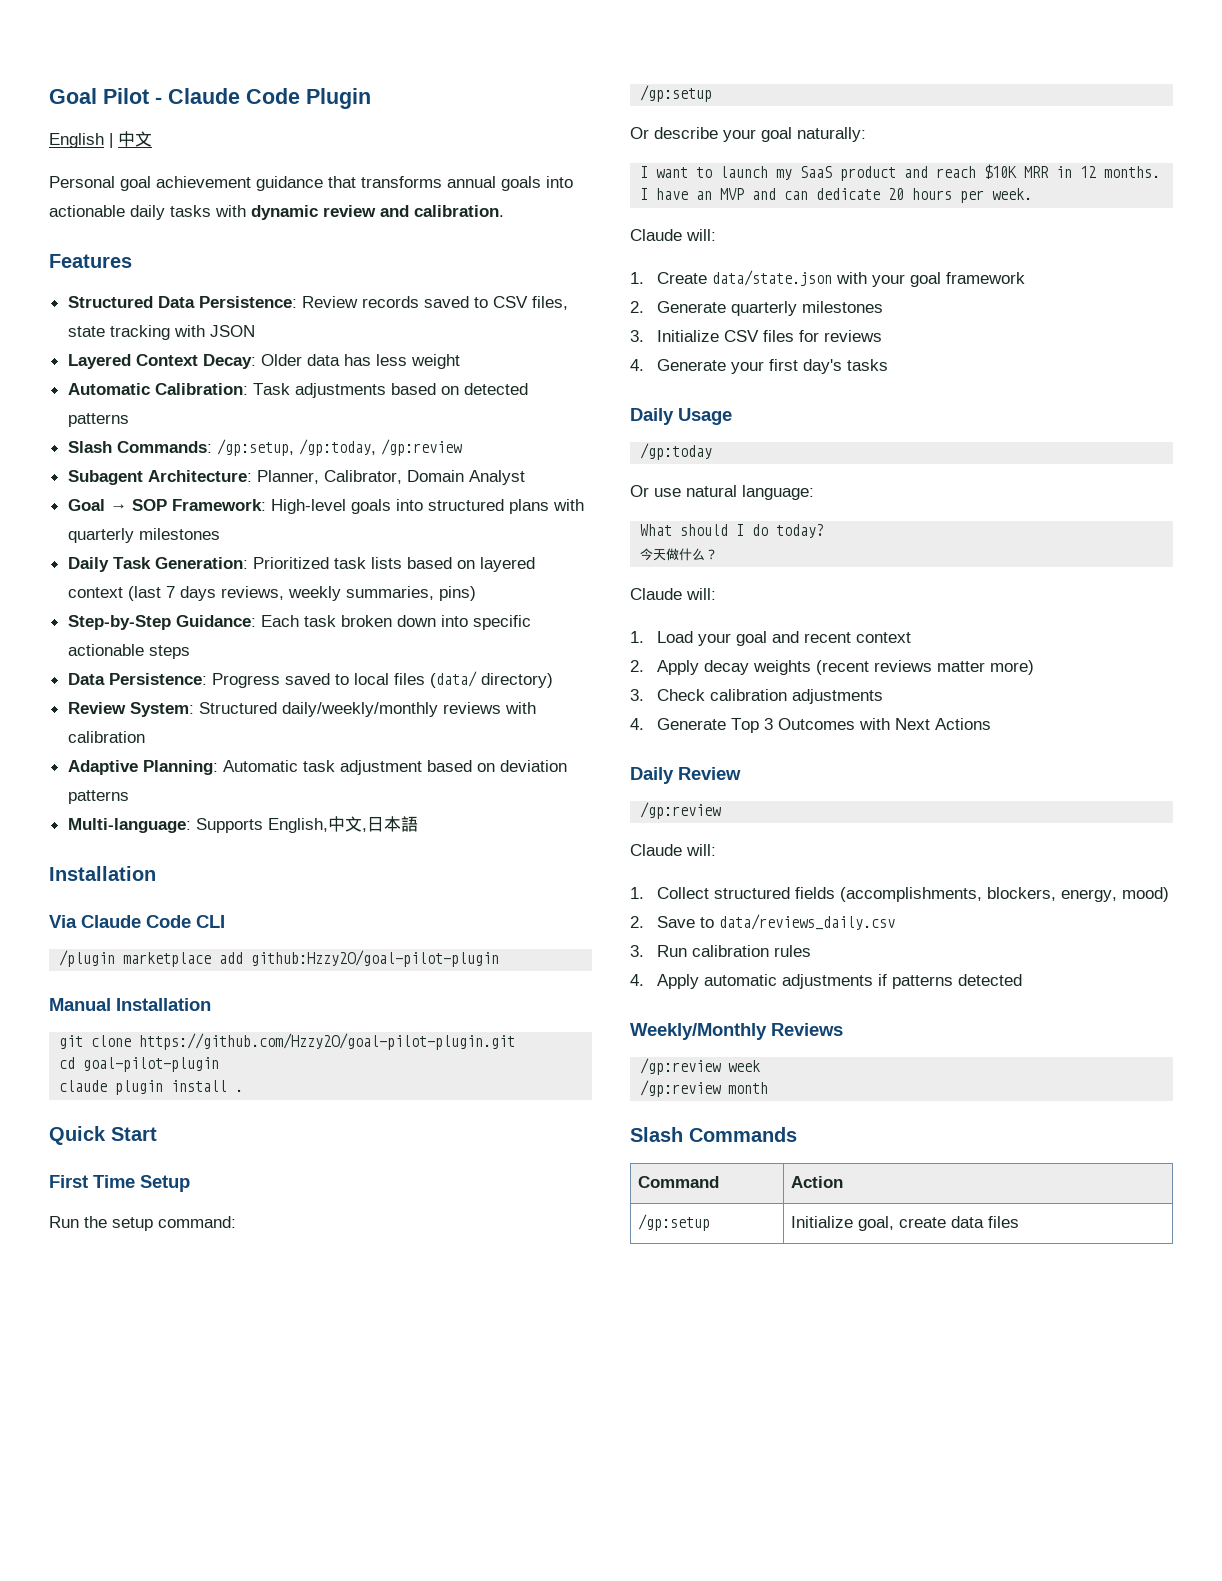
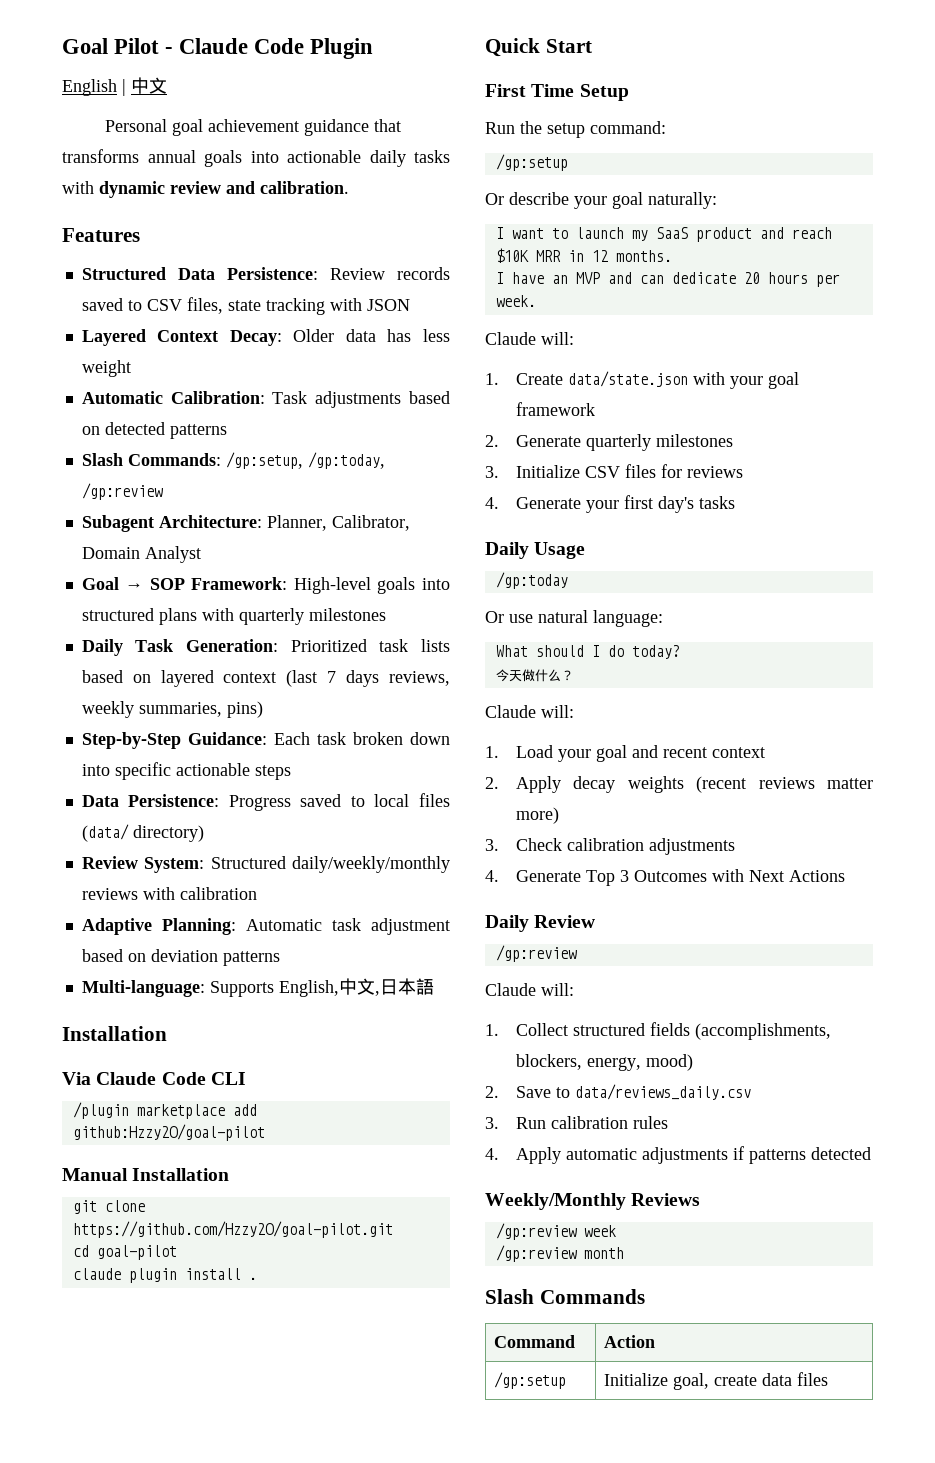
[251,950,500,967] github:Hzzy2O/goal-pilot-plugin -> [72,1124,265,1141] github:Hzzy2O/goal-pilot
[139,1033,516,1050] https://github.com/Hzzy2O/goal-pilot-plugin.git -> [72,1221,393,1238] https://github.com/Hzzy2O/goal-pilot.git
[83,1057,220,1072] goal-pilot-plugin -> [96,1245,177,1260] goal-pilot

